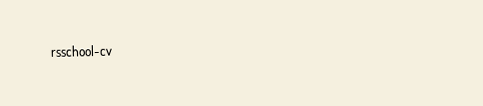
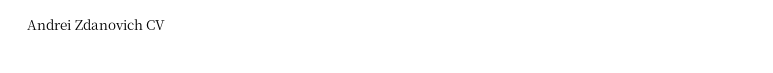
[50,44,113,57] rsschool-cv -> [27,19,166,30] Andrei Zdanovich CV

